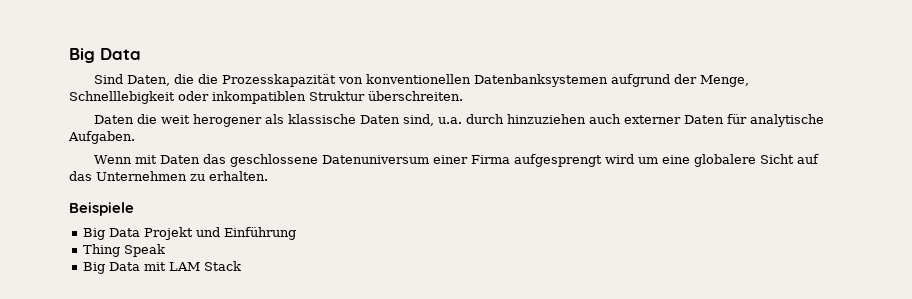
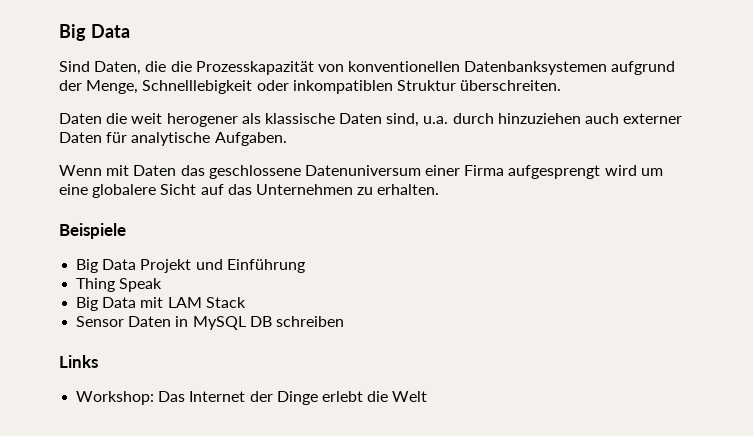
(242, 266) none -> [76,316,344,330] [59,355,98,368] [76,391,428,405] // Sensor Daten in MySQL DB schreiben // Links // Workshop: Das Internet der Dinge erlebt die Welt

